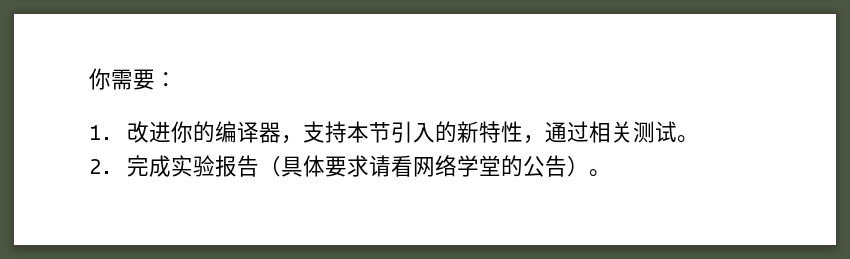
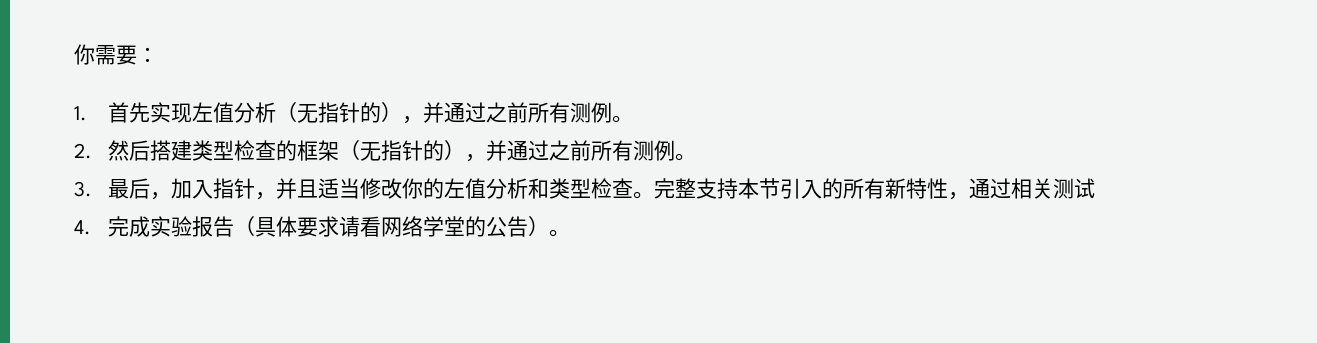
[127,121,304,144] 改进你的编译器， -> [107,102,633,124] [74,140,696,162] [74,178,696,200] 首先实现左值分析（无指针的），并通过之前所有测例。 // 2.然后搭建类型检查的框架（无指针的），并通过之前所有测例。 // 3.最后，加入指针，并且适当修改你的左值分析和类型检查。完整
(458, 132) none -> [842,178,885,199] 所有
[677,135,700,143] [89,159,112,174] 。 // 2. -> [74,220,91,235] // 4.

